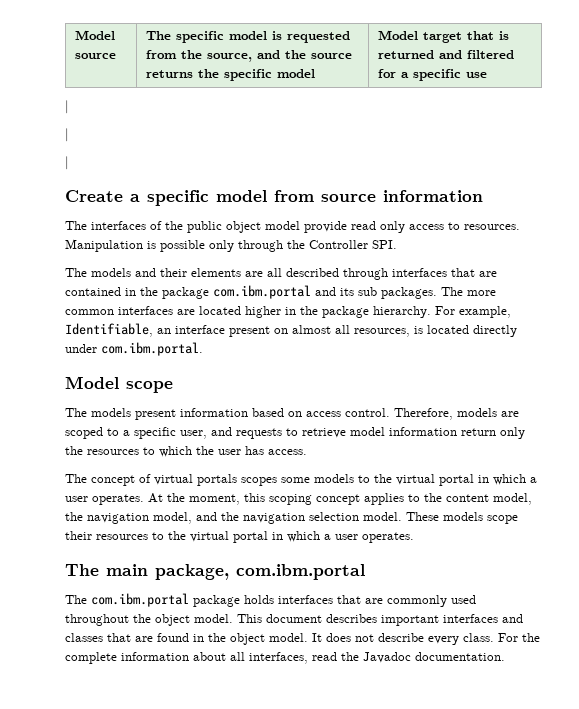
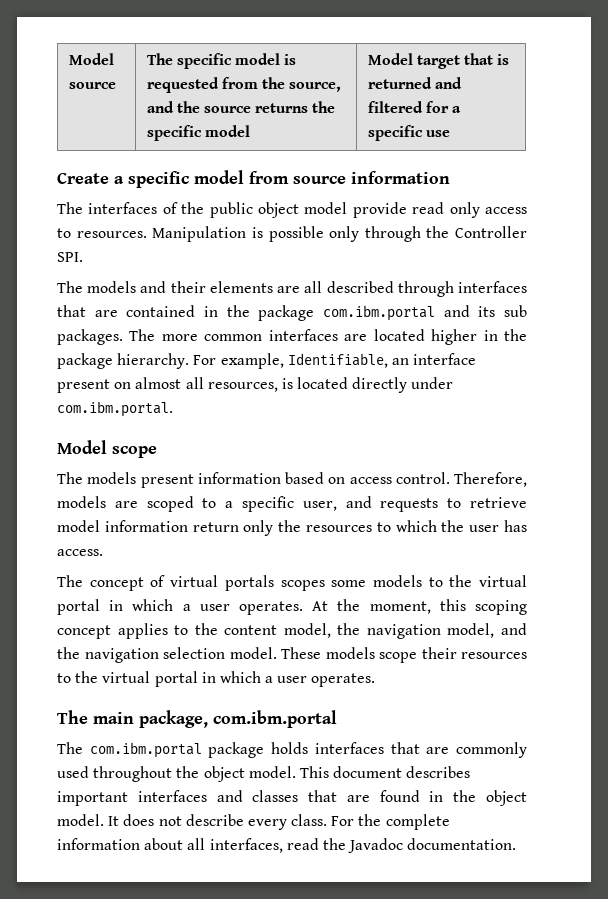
[65,100,69,114] [65,128,69,142] [65,156,69,170] // | // | // | -> (450, 133) none

